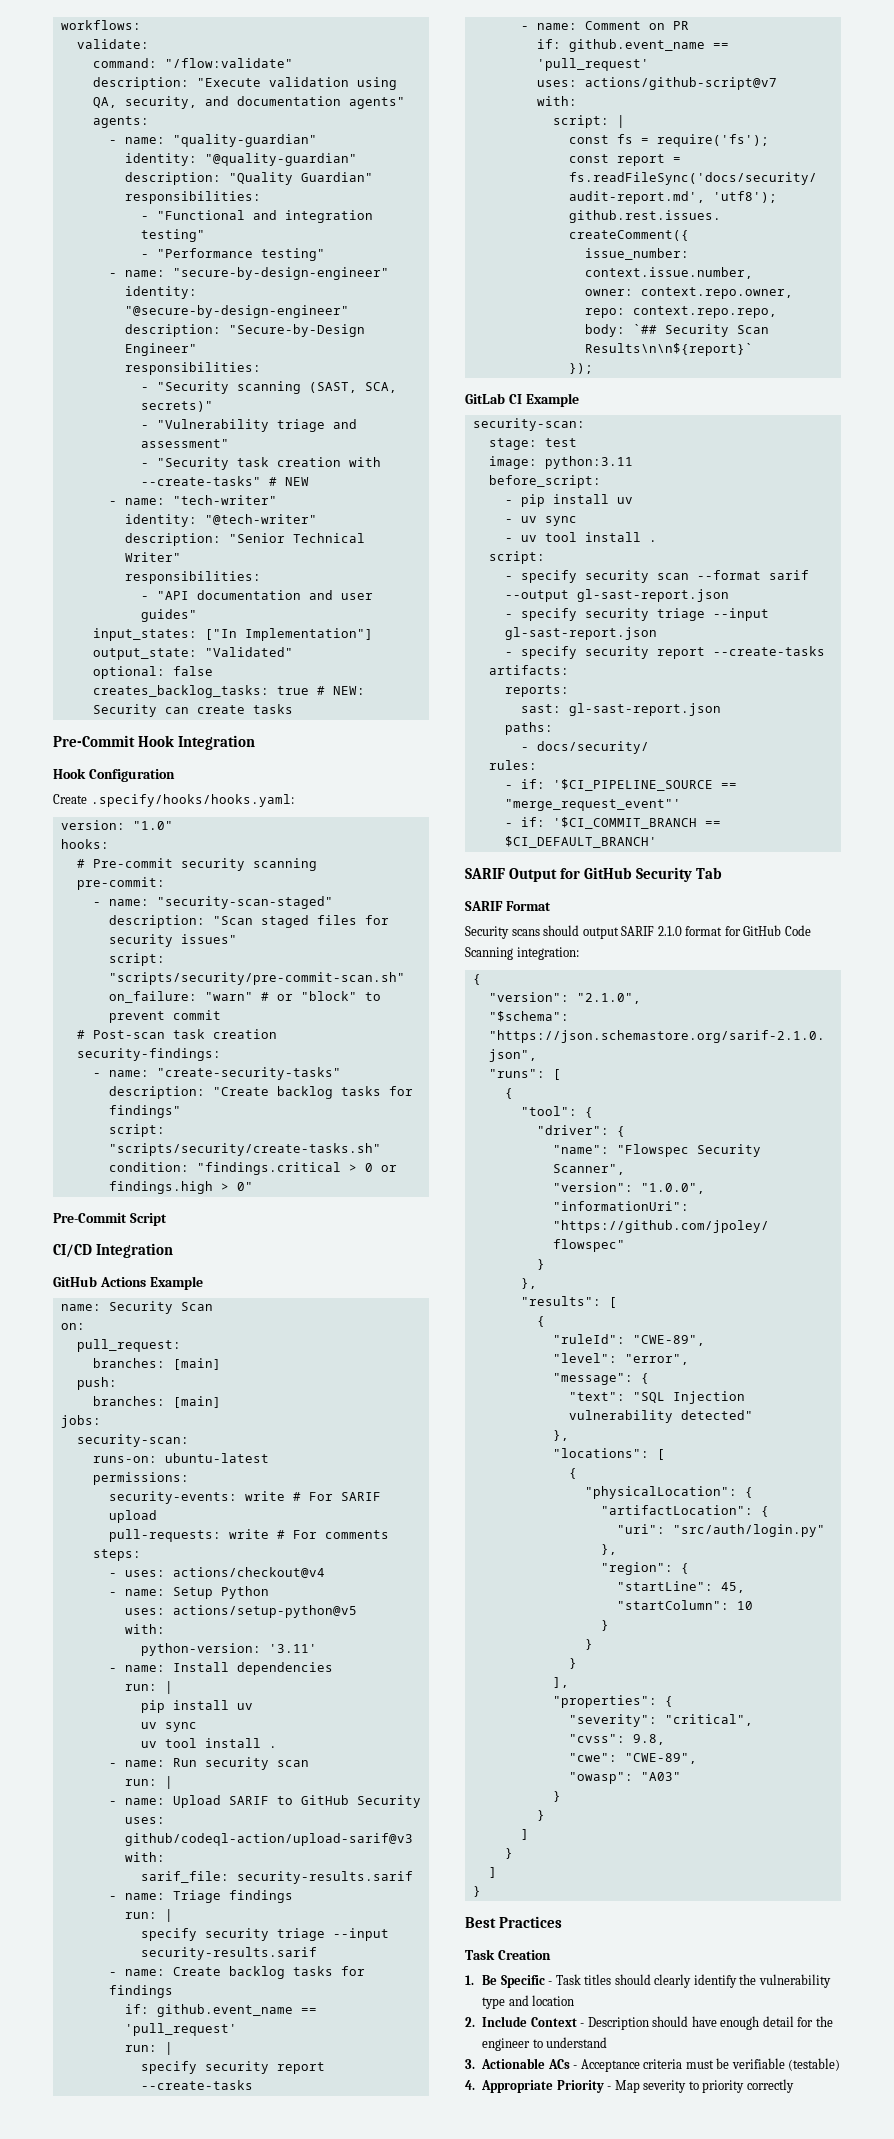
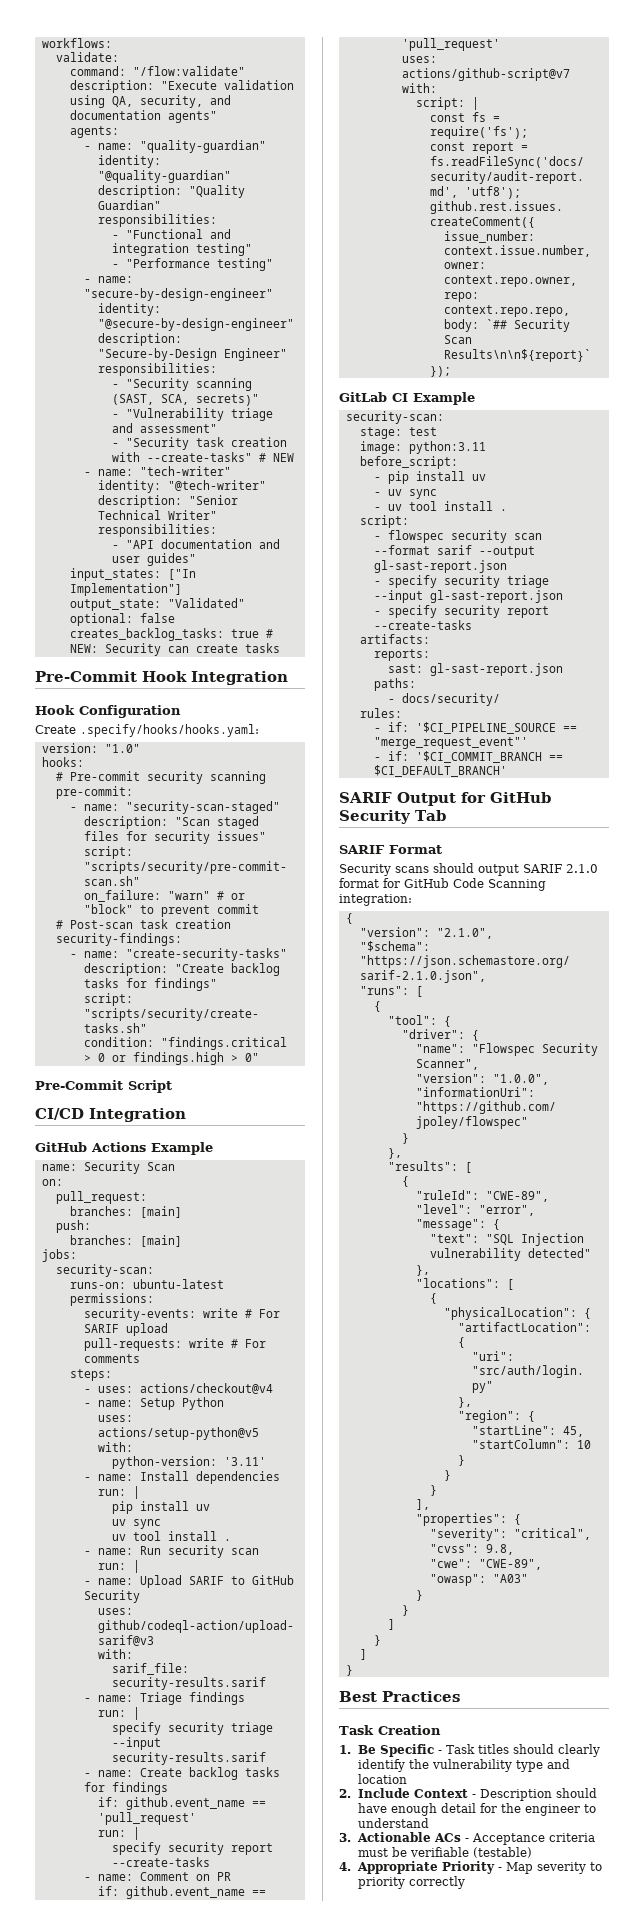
[520,570,577,583] specify -> [387,530,444,543] flowspec

